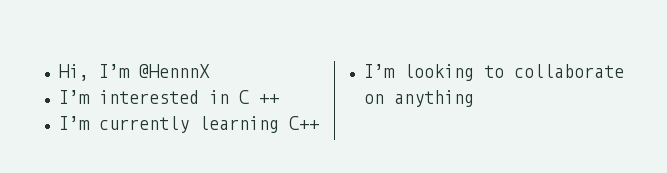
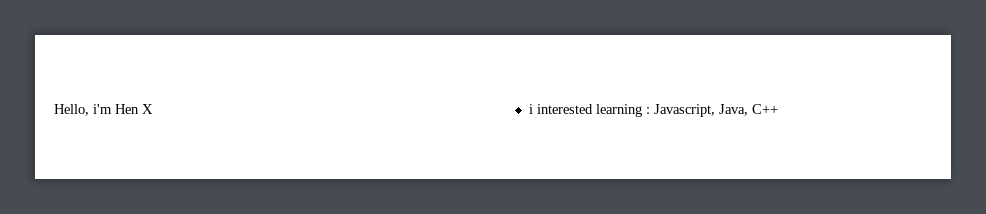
[58,64,210,81] [58,90,279,104] [58,116,319,133] [363,64,624,81] [363,90,474,107] Hi, I’m @HennnX // I’m interested in C ++ // I’m currently learning C++ // I’m looking to collaborate on anything -> [54,104,153,116] [528,104,778,117] Hello, i'm Hen X // i interested learning : Javascript, Java, C++

